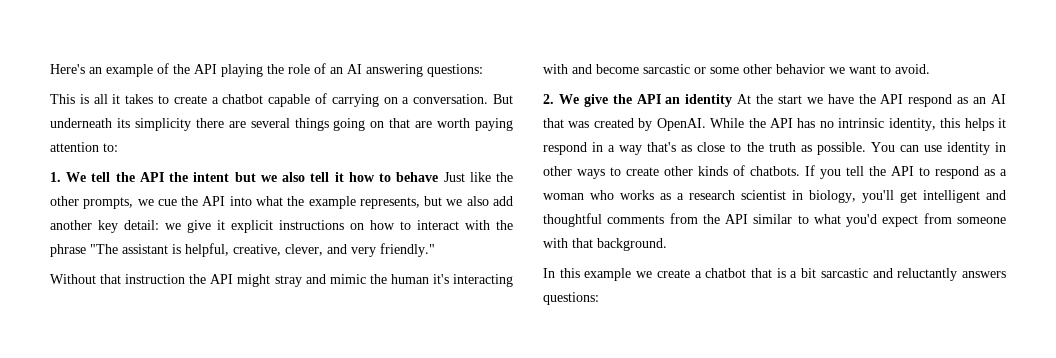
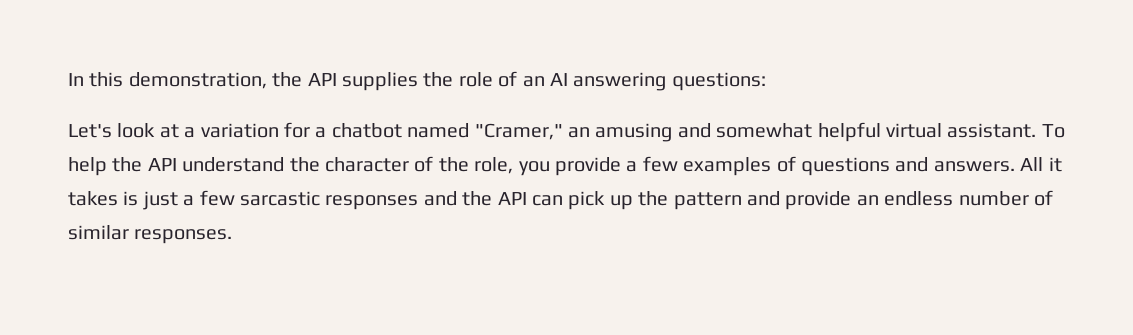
[50,63,263,77] Here's an example of the API playing -> [68,72,418,91] In this demonstration, the API supplies
[50,93,514,107] [50,118,514,131] [50,142,118,152] [50,172,514,182] [50,196,513,209] [50,220,513,233] [50,243,435,257] [50,274,513,287] [543,64,930,74] [543,94,1006,107] [543,118,1006,131] [543,142,1006,155] [543,165,1007,179] [543,190,1006,203] [543,213,1006,227] [543,238,667,251] [543,268,1006,281] [543,292,599,305] This is all it takes to create a chatbot capable of carrying on a conversation. But underneath its simplicity there are several things going on that are worth paying attention to: // 1. We tell the API the intent but we also tell it how to behave Just like the other prompts, we cue the API into what the example represents, but we also add another key detail: we give it explicit instructions on how to interact with the phrase "The assistant is helpful, creative, clever, and very friendly." // Without that instruction the API might stray and mimic the human it's interacting with and become sarcastic or some other behavior we want to avoid. // 2. We give the API an identity At the start we have the API respond as an AI that was created by OpenAI. While the API has no intrinsic identity, this helps it respond in a way that's as close to the truth as possible. You can use identity in other ways to create other kinds of chatbots. If you tell the API to respond as a woman who works as a research scientist in biology, you'll get intelligent and thoughtful comments from the API similar to what you'd expect from someone with that background. // In this example we create a chatbot that is a bit sarcastic and reluctantly answers questions: -> [68,122,1065,142] [68,156,1062,176] [68,190,1053,210] [68,225,233,244] Let's look at a variation for a chatbot named "Cramer," an amusing and somewhat helpful virtual assistant. To help the API understand the character of the role, you provide a few examples of questions and answers. All it takes is just a few sarcastic responses and the API can pick up the pattern and provide an endless number of similar responses.

